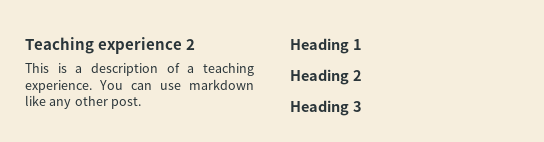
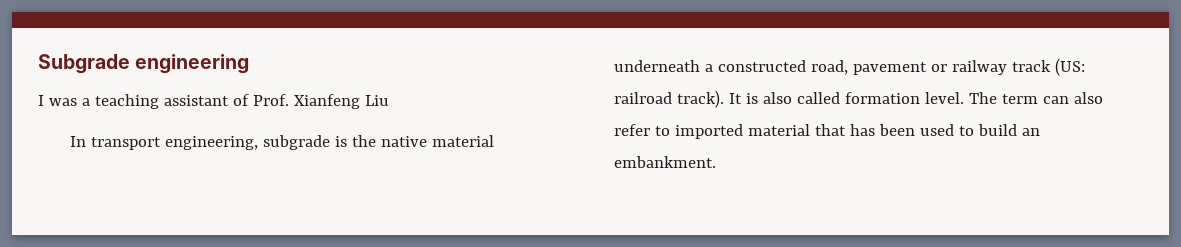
[25,37,196,54] [25,63,254,76] [25,79,254,93] [25,95,142,109] [290,38,362,54] [290,69,362,85] [290,100,362,116] Teaching experience 2 // This is a description of a teaching experience. You can use markdown like any other post. // Heading 1 // Heading 2 // Heading 3 -> [38,54,250,74] [38,94,389,109] [69,135,494,150] [614,58,1085,76] [614,90,1103,108] [614,124,1040,139] [614,156,716,168] Subgrade engineering // I was a teaching assistant of Prof. Xianfeng Liu // In transport engineering, subgrade is the native material underneath a constructed road, pavement or railway track (US: railroad track). It is also called formation level. The term can also refer to imported material that has been used to build an embankment.

